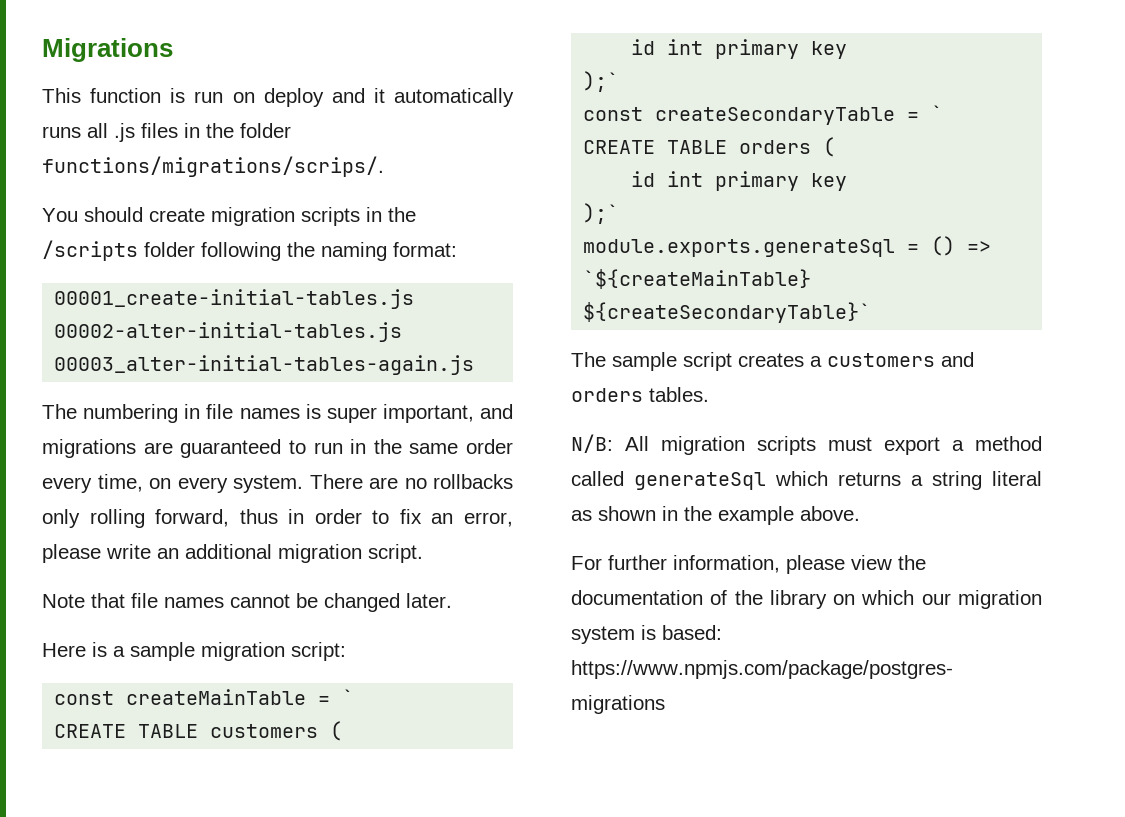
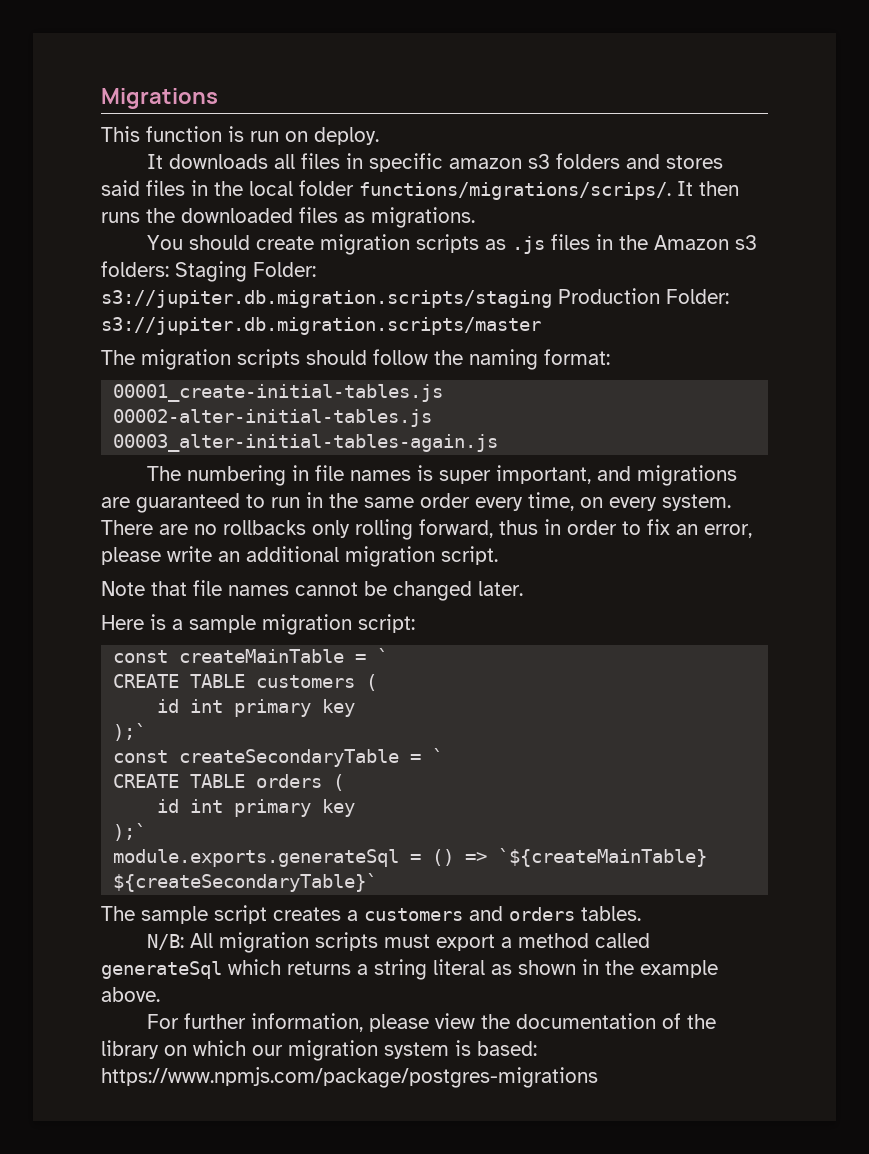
[263,88,514,107] [42,123,234,142] deploy and it automatically runs all .js files in the -> [314,127,379,145] [147,153,724,172] [101,180,293,196] deploy. // It downloads all files in specific amazon s3 folders and stores said files in the local
(384, 166) none -> [677,181,739,196] [101,207,475,228] It then runs the downloaded files as migrations.
[366,207,416,222] [42,240,281,261] in the /scripts folder following -> [485,234,758,254] [101,261,316,282] [101,288,729,308] [101,317,541,335] [101,349,428,370] as .js files in the Amazon s3 folders: Staging Folder: s3://jupiter.db.migration.scripts/staging Production Folder: s3://jupiter.db.migration.scripts/master // The migration scripts should follow

